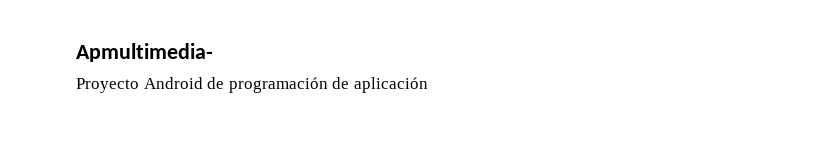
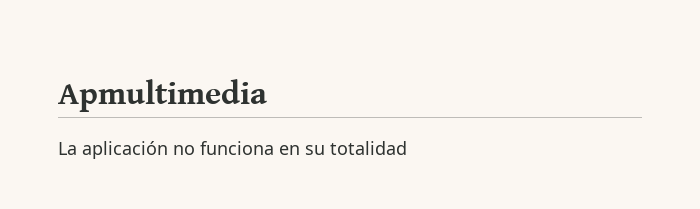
[76,43,213,62] [76,77,428,93] Apmultimedia- // Proyecto Android de programación de aplicación -> [58,79,267,112] [58,141,407,159] Apmultimedia // La aplicación no funciona en su totalidad

